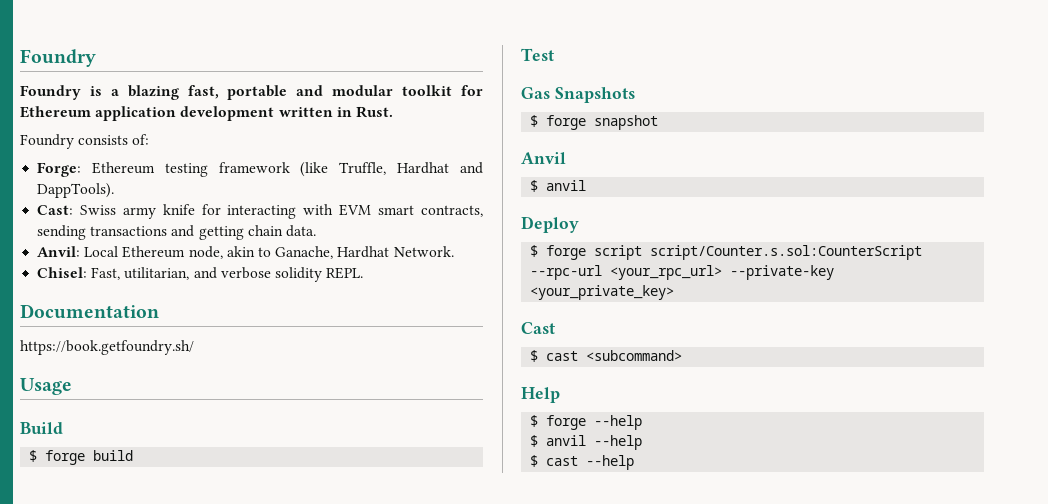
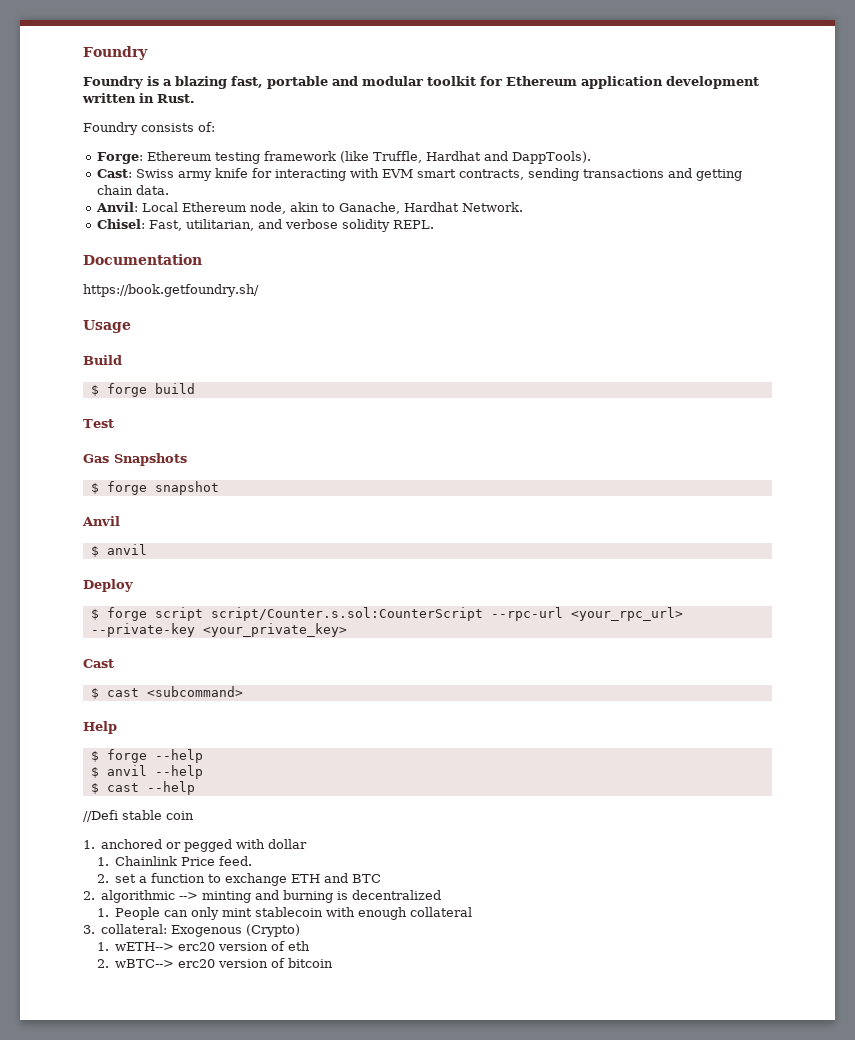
(635, 462) none -> [83,810,194,822] [83,839,308,852] [96,856,253,866] [96,873,382,886] [83,890,442,903] [96,907,473,920] [83,924,301,937] [96,941,311,951] [96,958,334,968] // //Defi stable coin // 1. anchored or pegged with dollar // 1. Chainlink Price feed. // 2. set a function to exchange ETH and BTC // 2. algorithmic --> minting and burning is decentralized // 1. People can only mint stablecoin with enough collateral // 3. collateral: Exogenous (Crypto) // 1. wETH--> erc20 version of eth // 2. wBTC--> erc20 version of bitcoin

